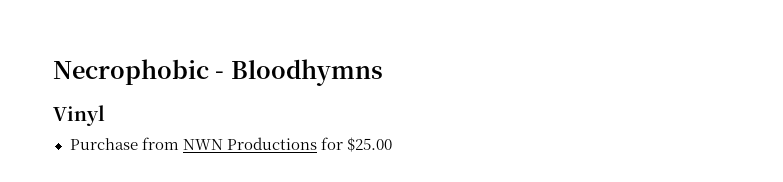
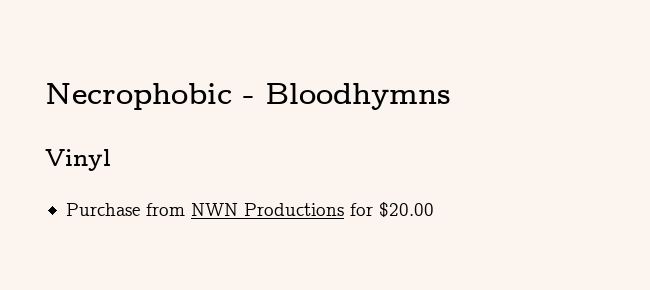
[346,137,392,152] $25.00 -> [378,202,434,218] $20.00

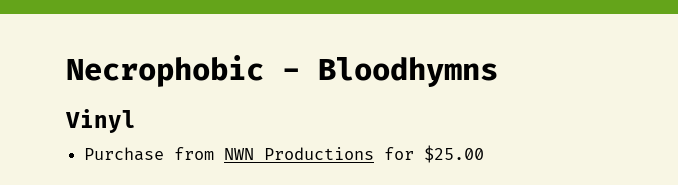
[378,202,434,218] $20.00 -> [424,145,485,163] $25.00

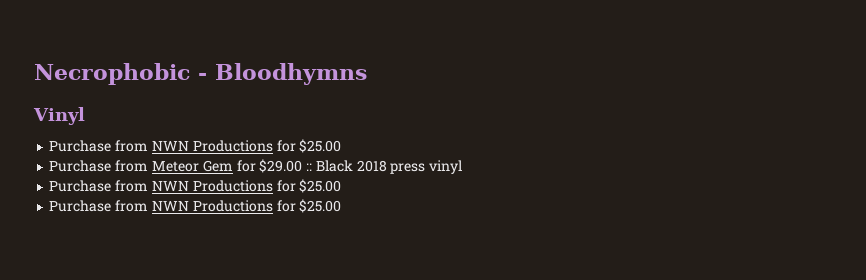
(485, 154) none -> [49,159,463,174] [49,179,342,193] [49,199,342,213] // Purchase from Meteor Gem for $29.00 :: Black 2018 press vinyl // Purchase from NWN Productions for $25.00 // Purchase from NWN Productions for $25.00

